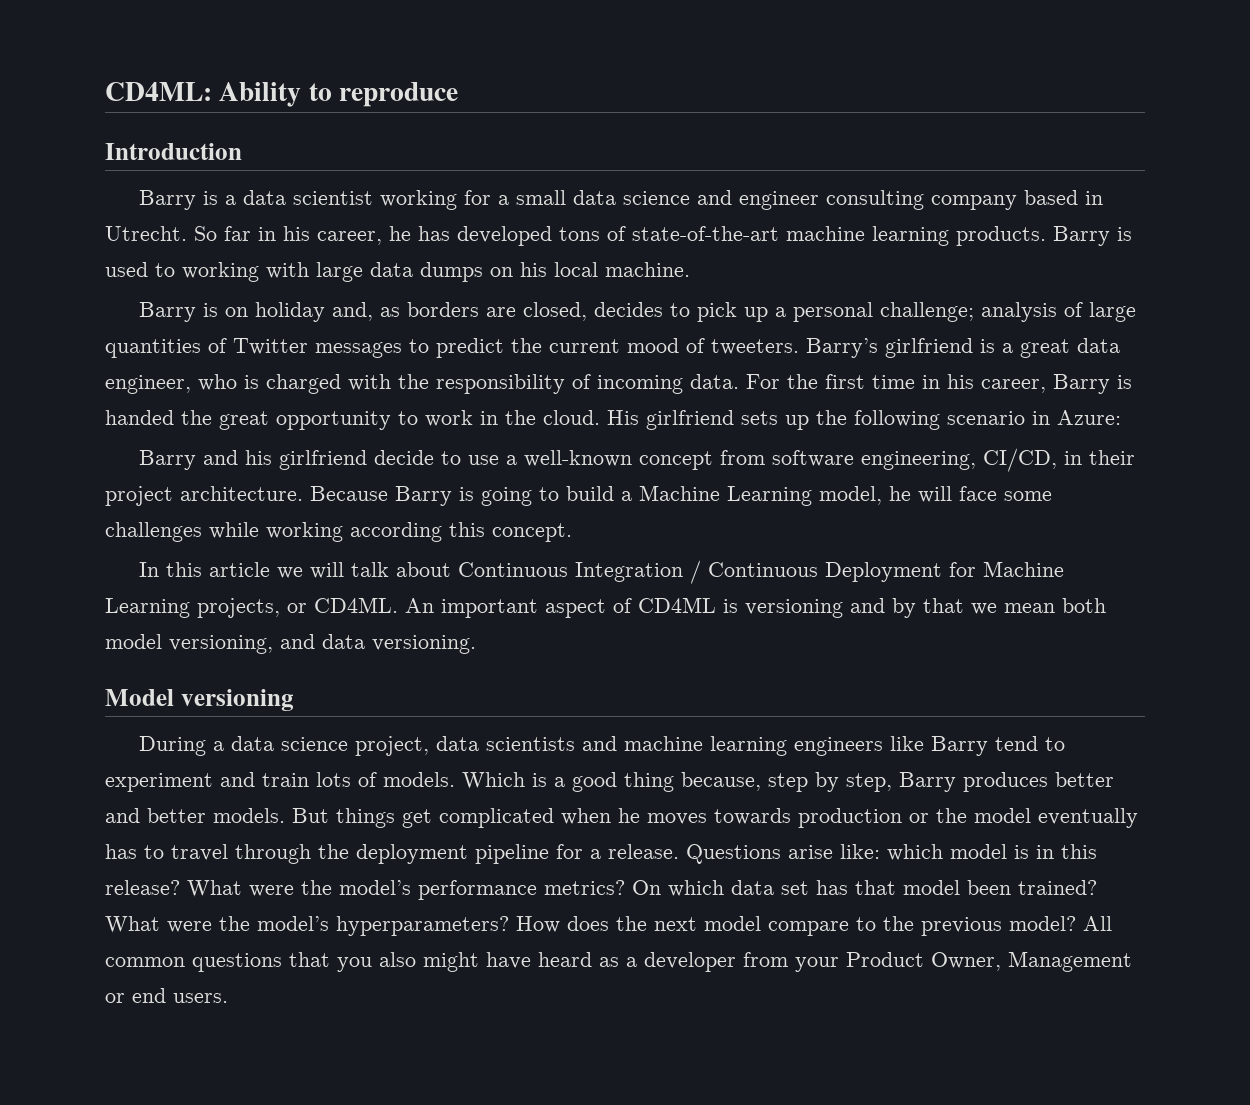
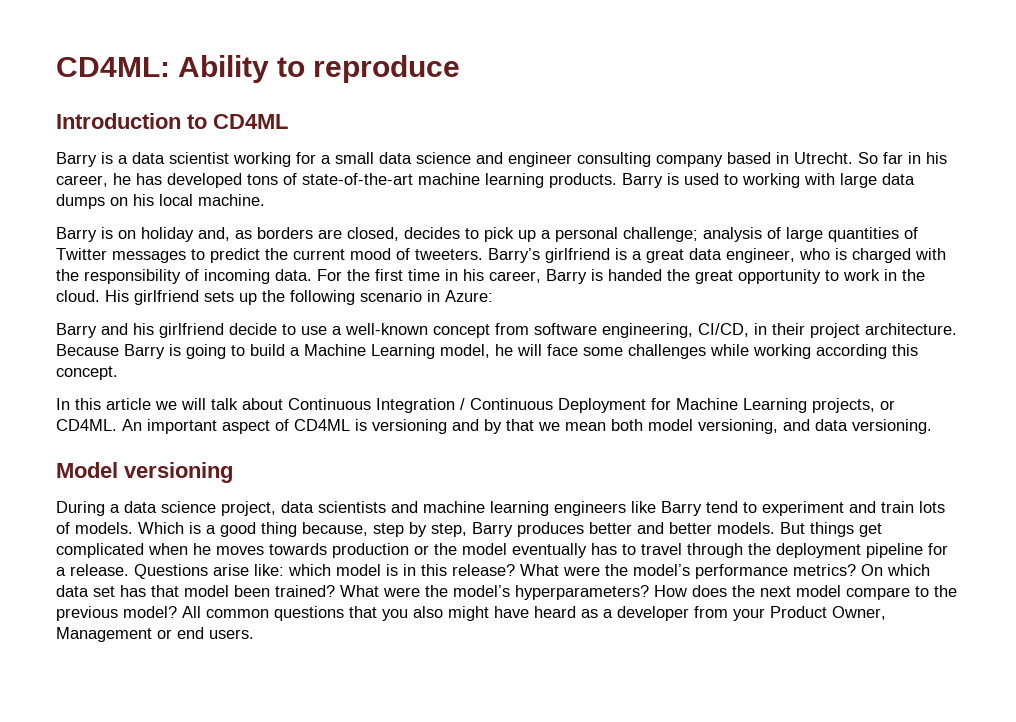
(242, 151) none -> [187,114,288,129] to CD4ML

